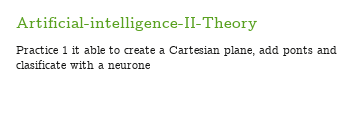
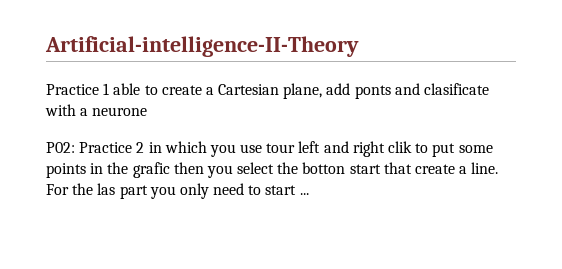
[72,46,80,54] it -> (110, 89) none
(150, 66) none -> [46,141,493,157] [46,162,499,178] [46,183,309,199] // P02: Practice 2 in which you use tour left and right clik to put some points in the grafic then you select the botton start that create a line. For the las part you only need to start ...

